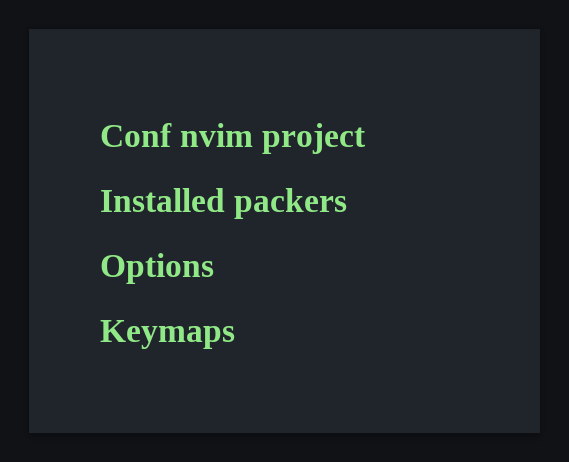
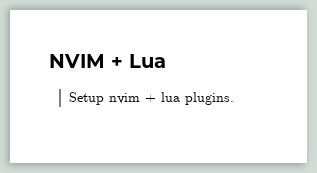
[100,123,367,154] [100,188,348,219] [100,253,214,284] [100,320,235,349] Conf nvim project // Installed packers // Options // Keymaps -> [49,54,166,68] [68,92,234,105] NVIM + Lua // Setup nvim + lua plugins.

